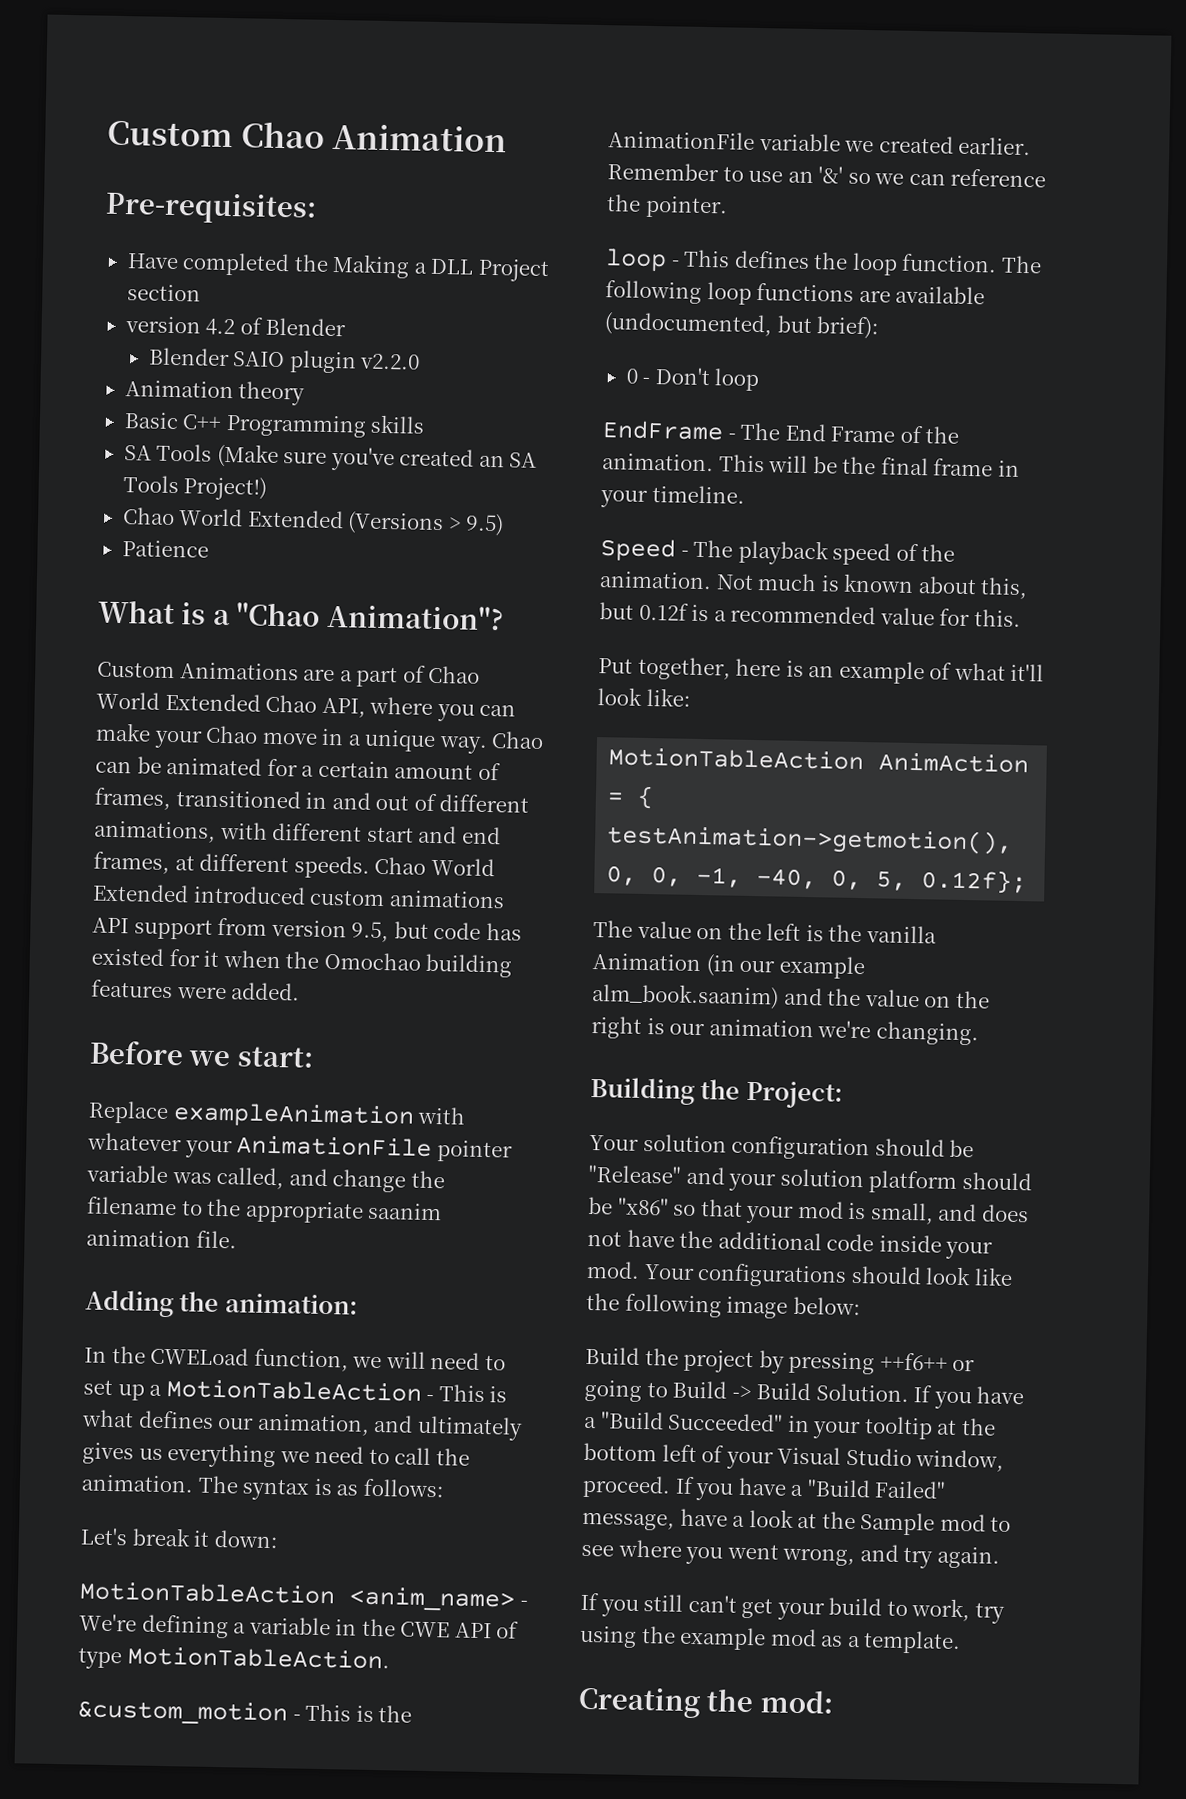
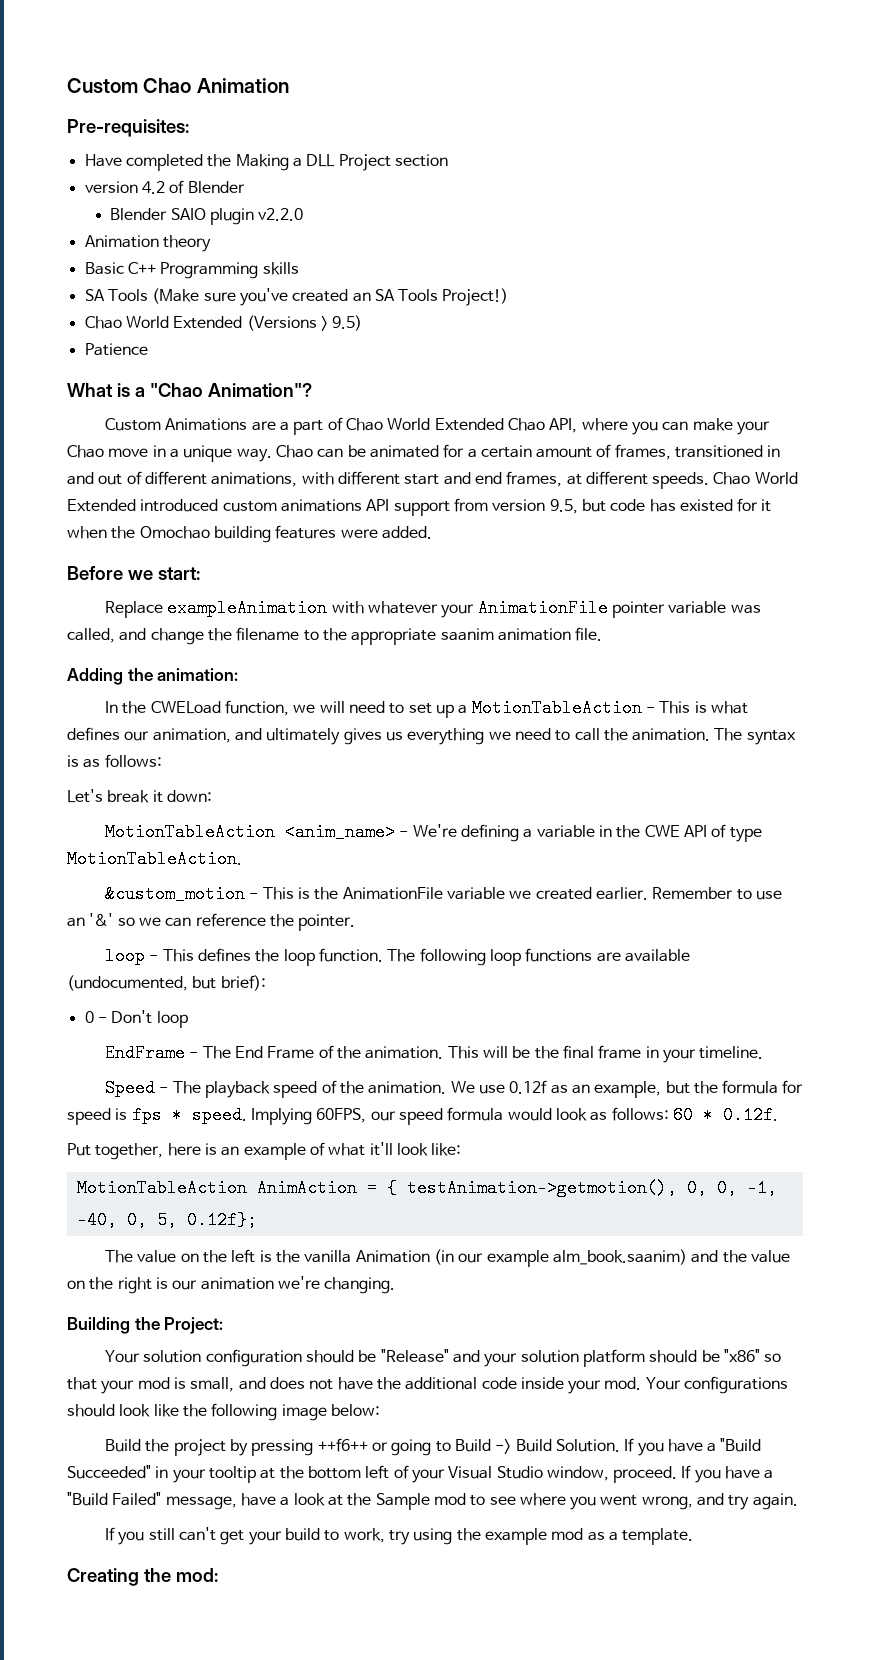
[715,573,1029,600] [599,602,1021,628] Not much is known about this, but 0.12f is a recommended value for this. -> [450,1080,804,1098] [67,1106,778,1125] We use 0.12f as an example, but the formula for speed is fps * speed. Implying 60FPS, our speed formula would look as follows: 60 * 0.12f.

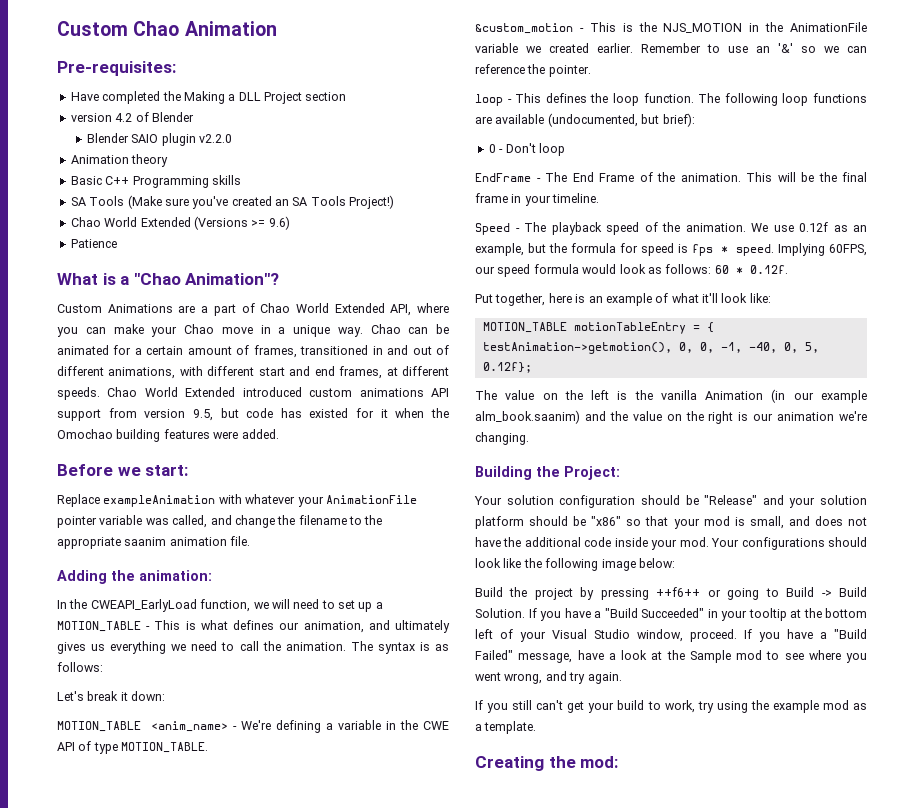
[320,315,363,331] > 9.5) -> [251,216,290,230] >= 9.6)
[507,418,545,431] Chao -> (385, 308) none
[150,701,221,714] CWELoad -> [90,599,197,612] CWEAPI_EarlyLoad
[471,699,642,717] MotionTableAction -> [57,621,141,632] MOTION_TABLE
[105,823,276,841] MotionTableAction -> [57,721,141,732] MOTION_TABLE
[67,850,242,868] MotionTableAction. -> [121,742,209,753] MOTION_TABLE.
(339, 893) none -> [663,22,784,33] NJS_MOTION in the
[76,1179,357,1197] MotionTableAction AnimAction -> [482,322,686,334] MOTION_TABLE motionTableEntry

